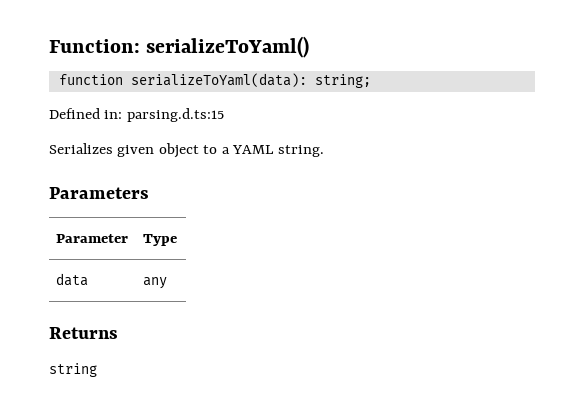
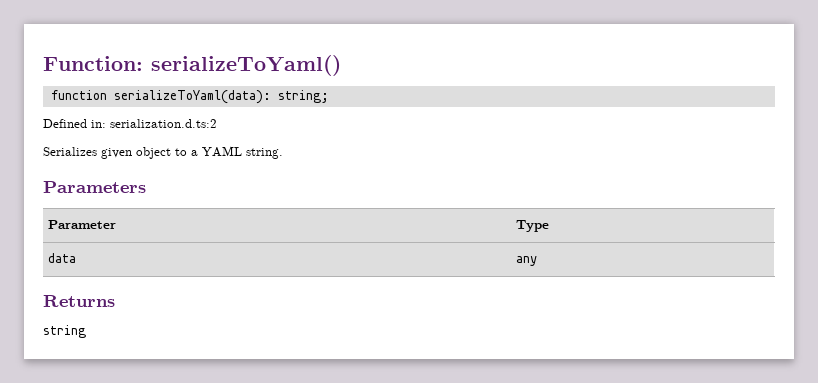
[126,108,224,122] parsing.d.ts:15 -> [110,119,217,128] serialization.d.ts:2

